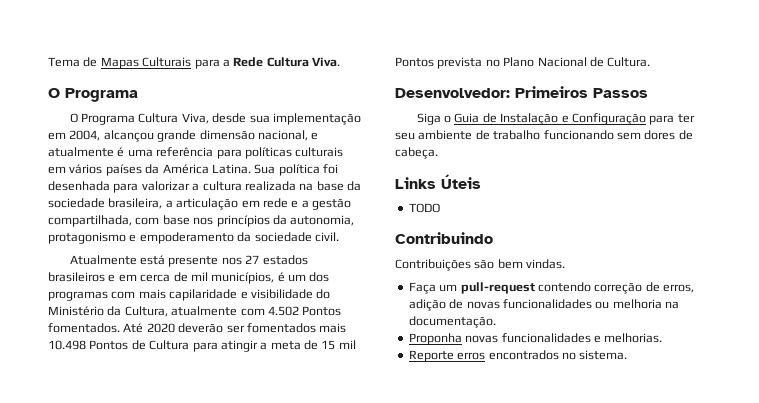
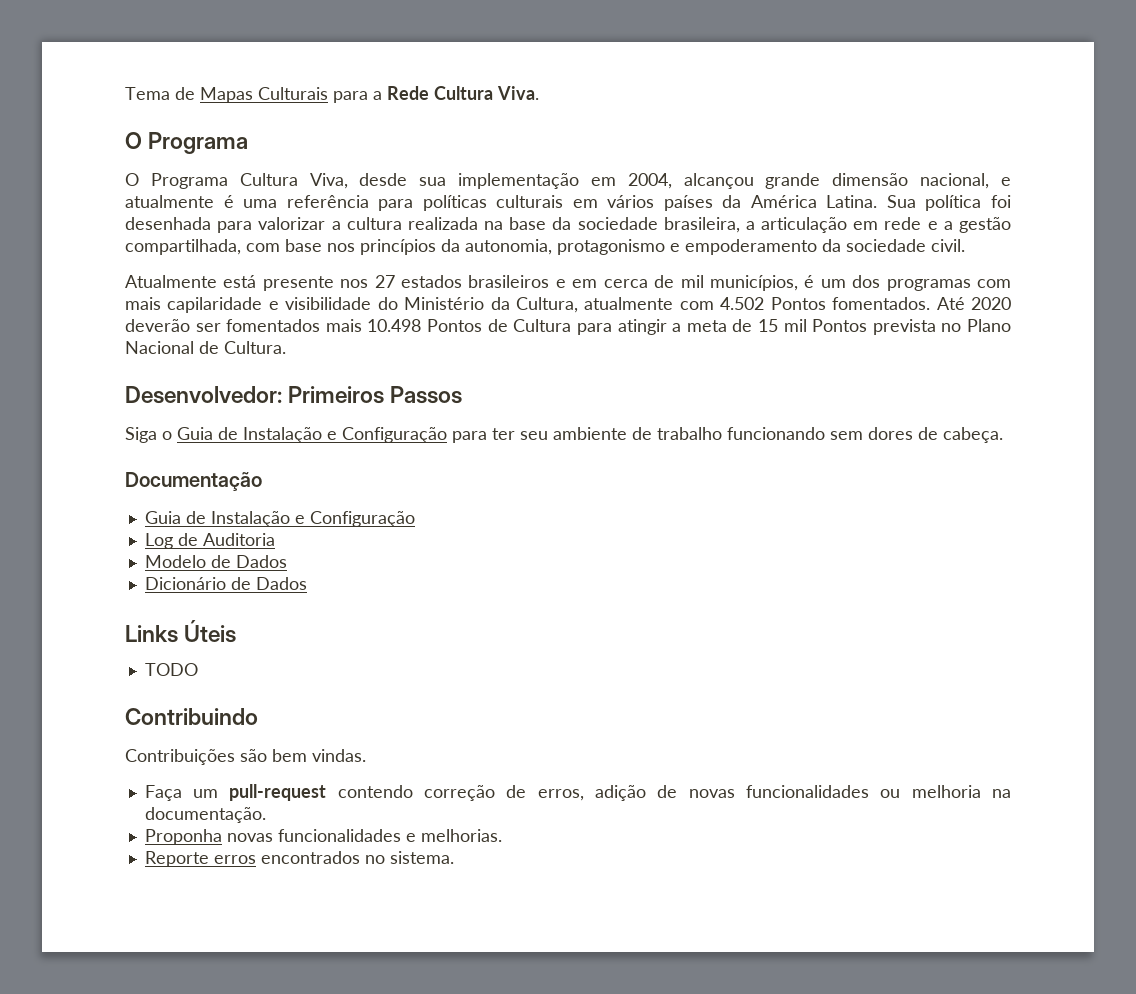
(438, 153) none -> [125,472,262,491] [144,511,415,527] [144,533,275,549] [144,555,287,568] [144,577,307,590] // Documentação // Guia de Instalação e Configuração // Log de Auditoria // Modelo de Dados // Dicionário de Dados

